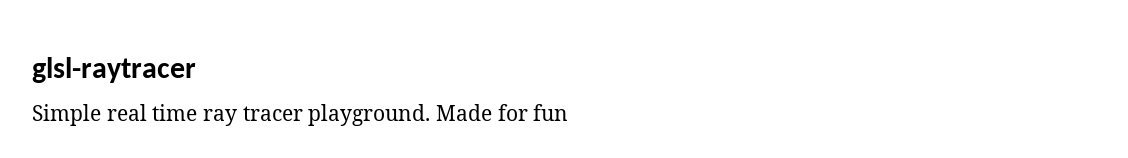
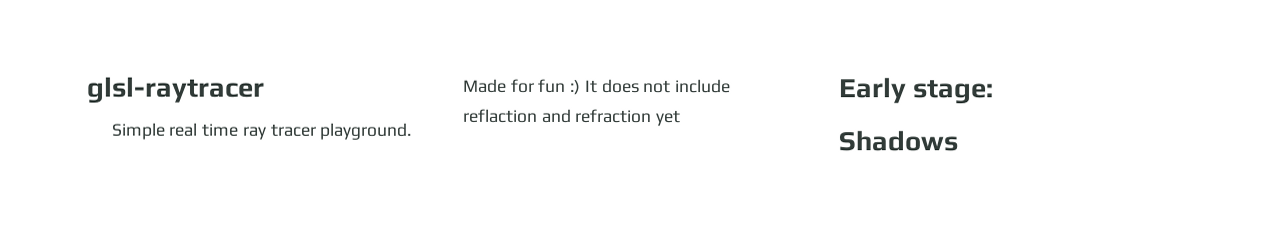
(569, 112) none -> [570,78,732,95] [462,108,682,127] [839,77,995,105] [838,130,958,152] :) It does not include reflaction and refraction yet // Early stage: // Shadows

